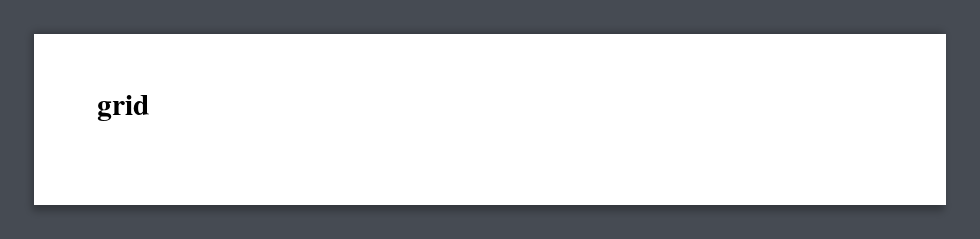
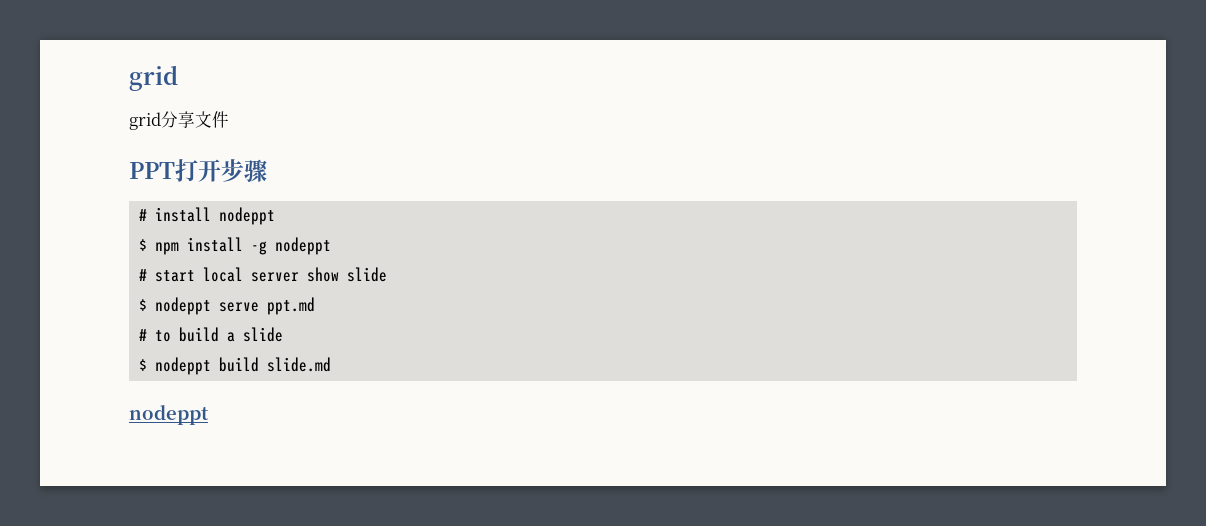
[97,95,149,121] grid -> [129,65,178,91] [129,111,229,130] [129,159,267,182] [138,207,275,225] [138,237,331,255] [138,267,387,282] [138,297,315,315] [138,327,283,342] [138,357,331,375] [129,405,209,425] grid // grid分享文件 // PPT打开步骤 // # install nodeppt // $ npm install -g nodeppt // # start local server show slide // $ nodeppt serve ppt.md // # to build a slide // $ nodeppt build slide.md // nodeppt

